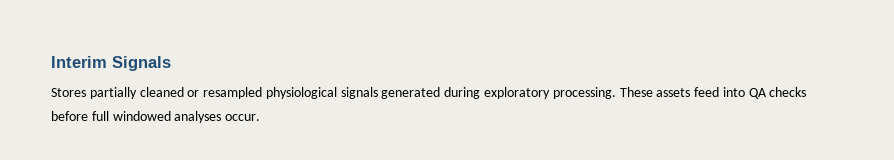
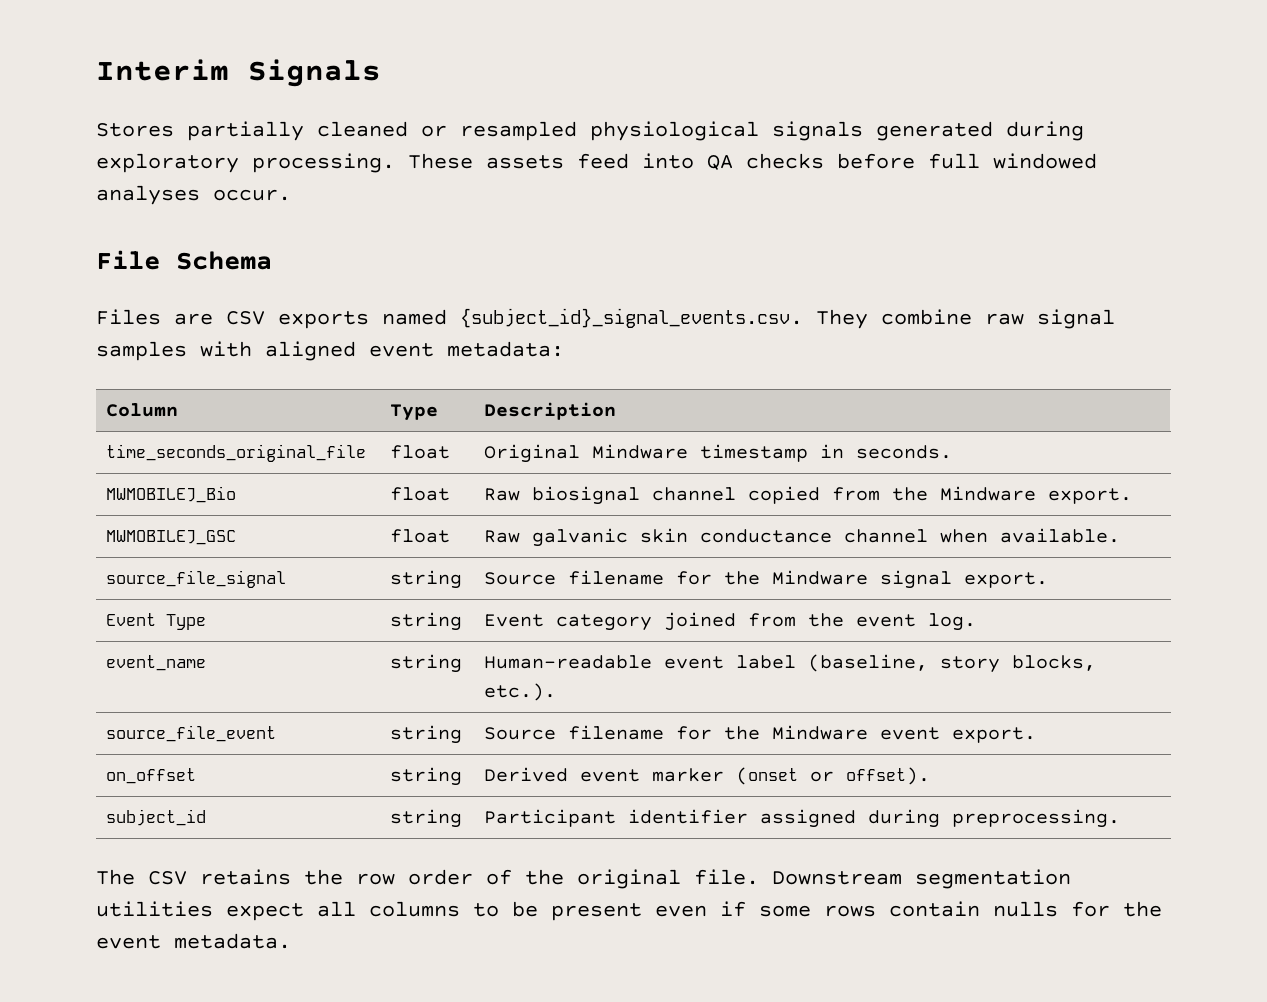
(261, 117) none -> [96,250,272,270] [96,308,1115,329] [96,341,564,361] [105,403,178,417] [389,404,438,421] [483,402,616,420] [105,444,366,462] [389,445,450,459] [483,444,952,463] [105,486,236,503] [389,487,450,501] [483,486,1132,505] [105,530,236,545] [389,529,450,543] [483,528,1120,547] [105,570,286,588] [389,570,462,589] [483,570,1048,589] [105,613,206,630] [389,612,462,631] [483,612,976,631] [105,655,206,671] [389,654,462,673] [483,654,1096,673] [483,683,556,701] [105,725,276,742] [389,725,462,744] [483,725,1036,743] [105,768,196,784] [389,767,462,786] [483,767,930,785] [105,809,206,826] [389,809,462,828] [483,809,1120,828] [96,869,1071,889] [96,901,1162,921] [96,933,291,949] // File Schema // Files are CSV exports named {subject_id}_signal_events.csv. They combine raw signal samples with aligned event metadata: // Column | Type | Description // time_seconds_original_file | float | Original Mindware timestamp in seconds. // MWMOBILEJ_Bio | float | Raw biosignal channel copied from the Mindware export. // MWMOBILEJ_GSC | float | Raw galvanic skin conductance channel when available. // source_file_signal | string | Source filename for the Mindware signal export. // Event Type | string | Event category joined from the event log. // event_name | string | Human-readable event label (baseline, story blocks, etc.). // source_file_event | string | Source filename for the Mindware event export. // on_offset | string | Derived event marker (onset or offset). // subject_id | string | Participant identifier assigned during preprocessing. // The CSV retains the row order of the original file. Downstream segmentation utilities expect all columns to be present even if some rows contain nulls for the event metadata.

